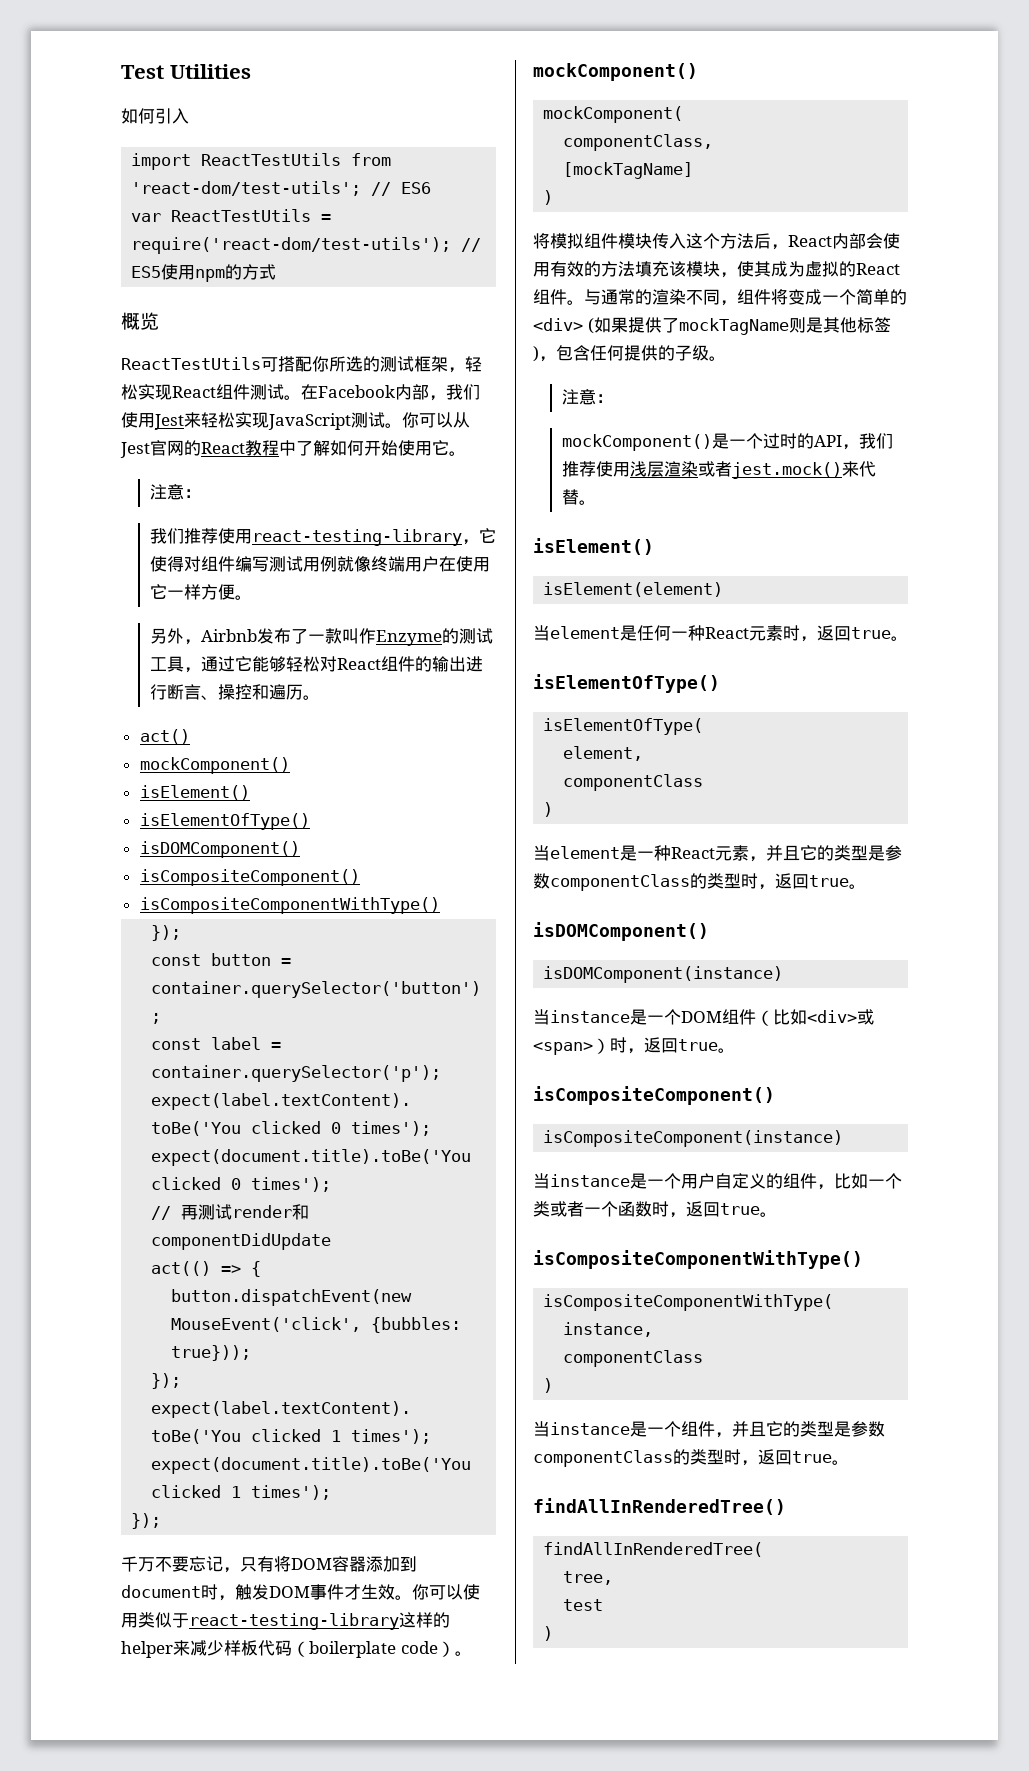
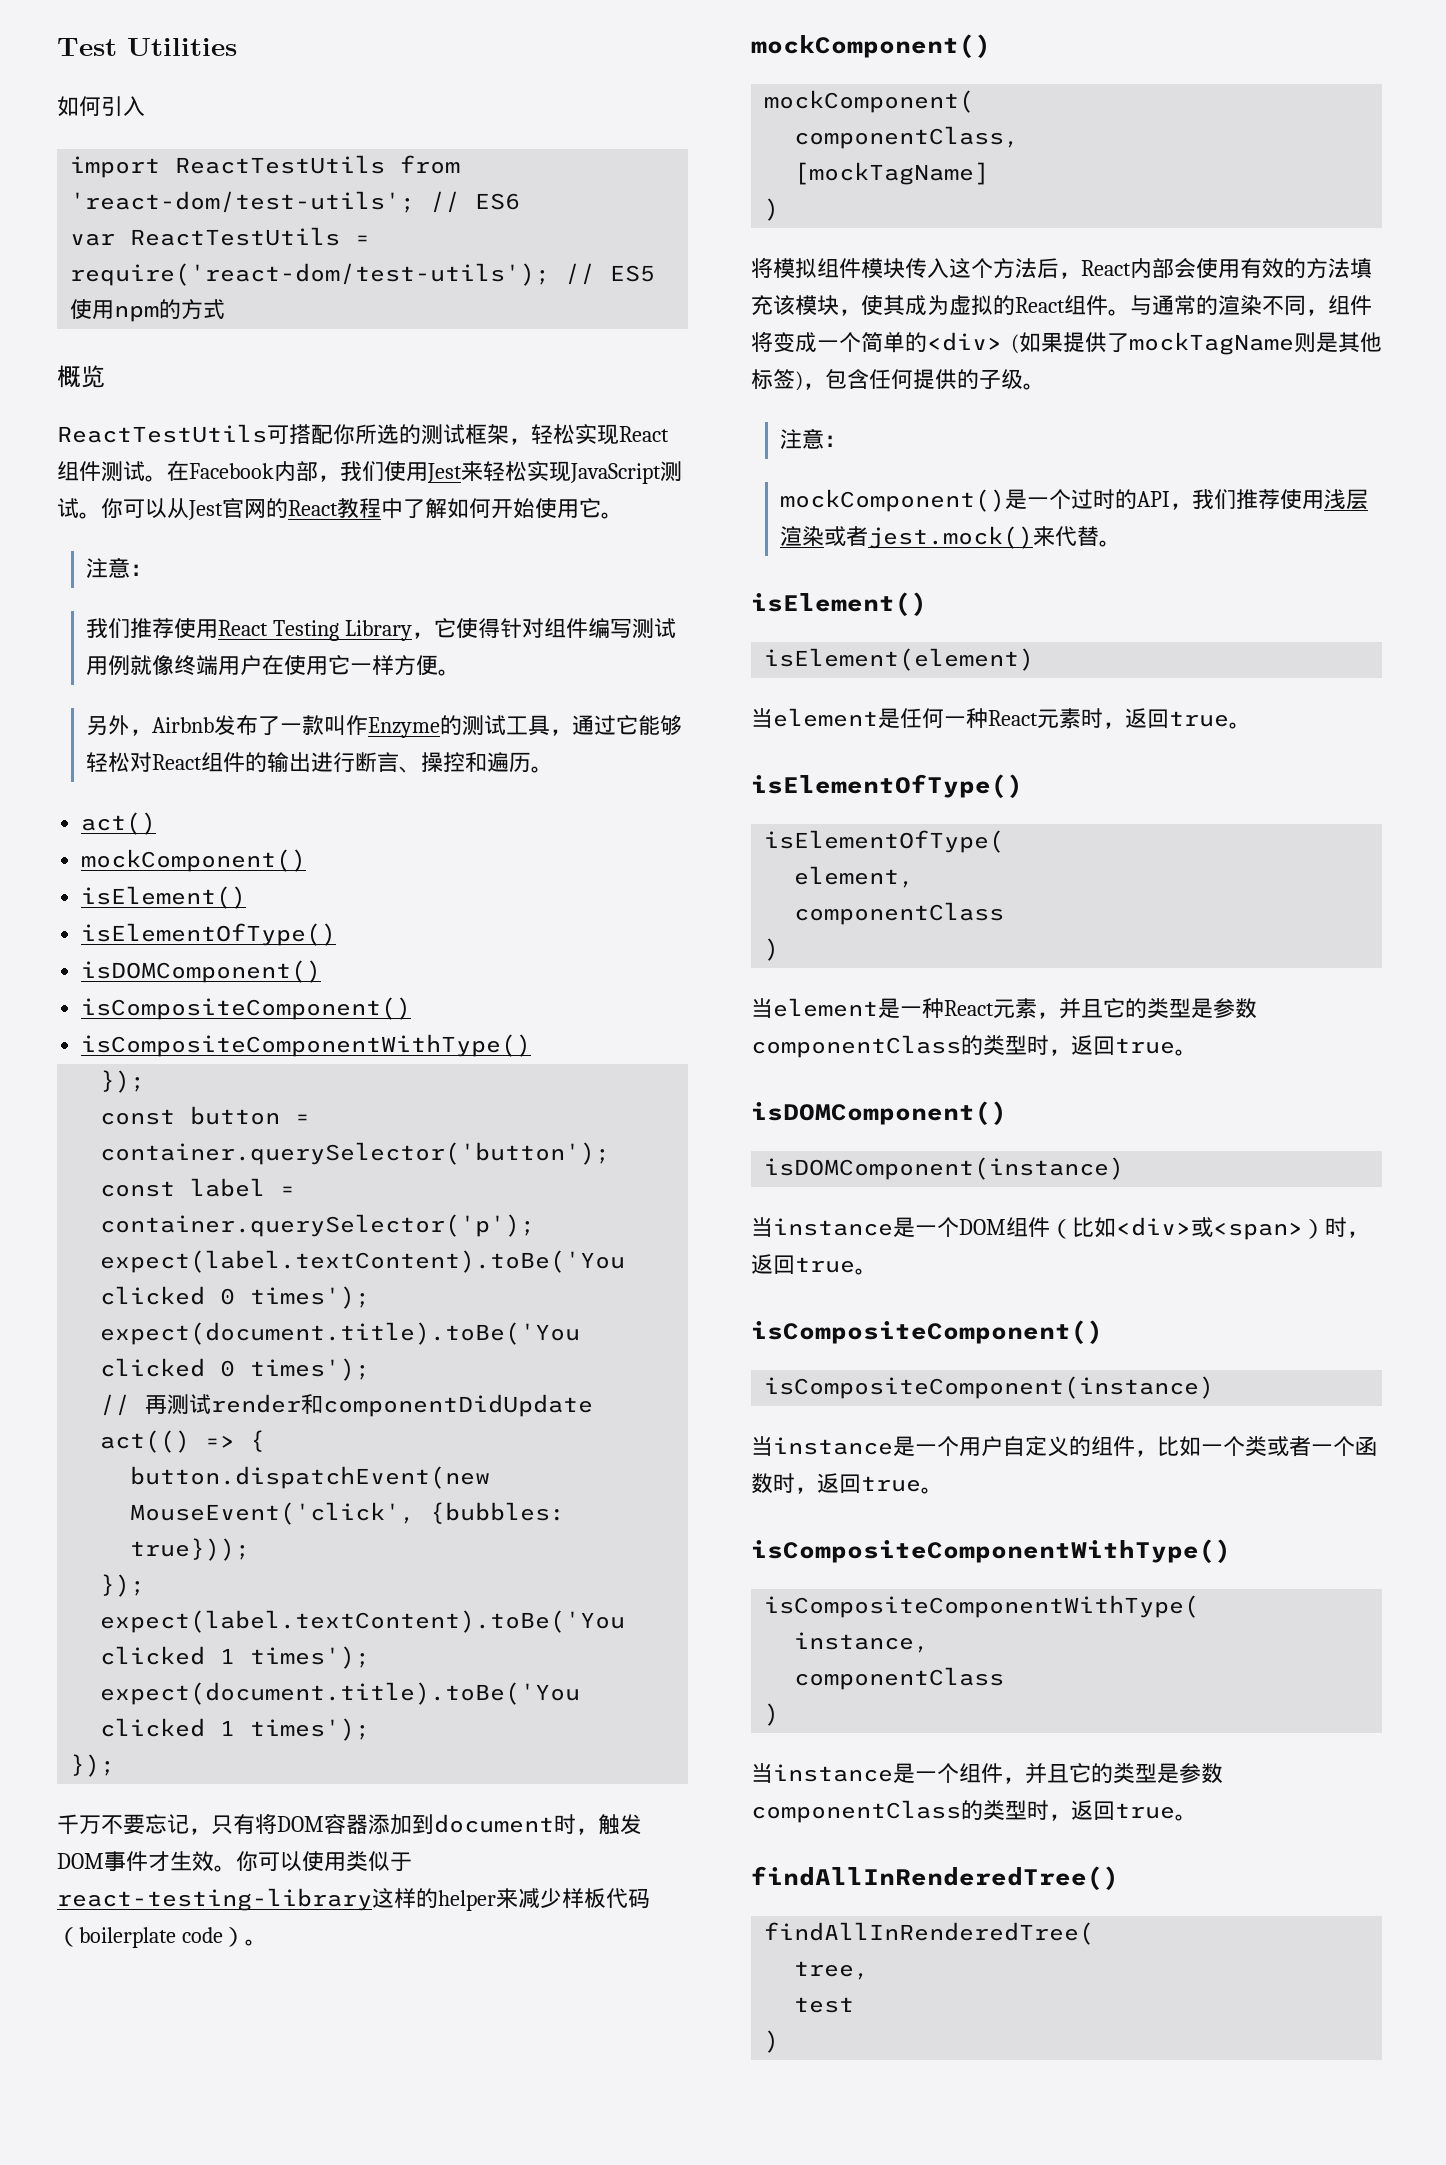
[251,529,462,546] react-testing-library -> [218,620,413,641] React Testing Library
(184, 564) none -> [500,618,523,638] 针

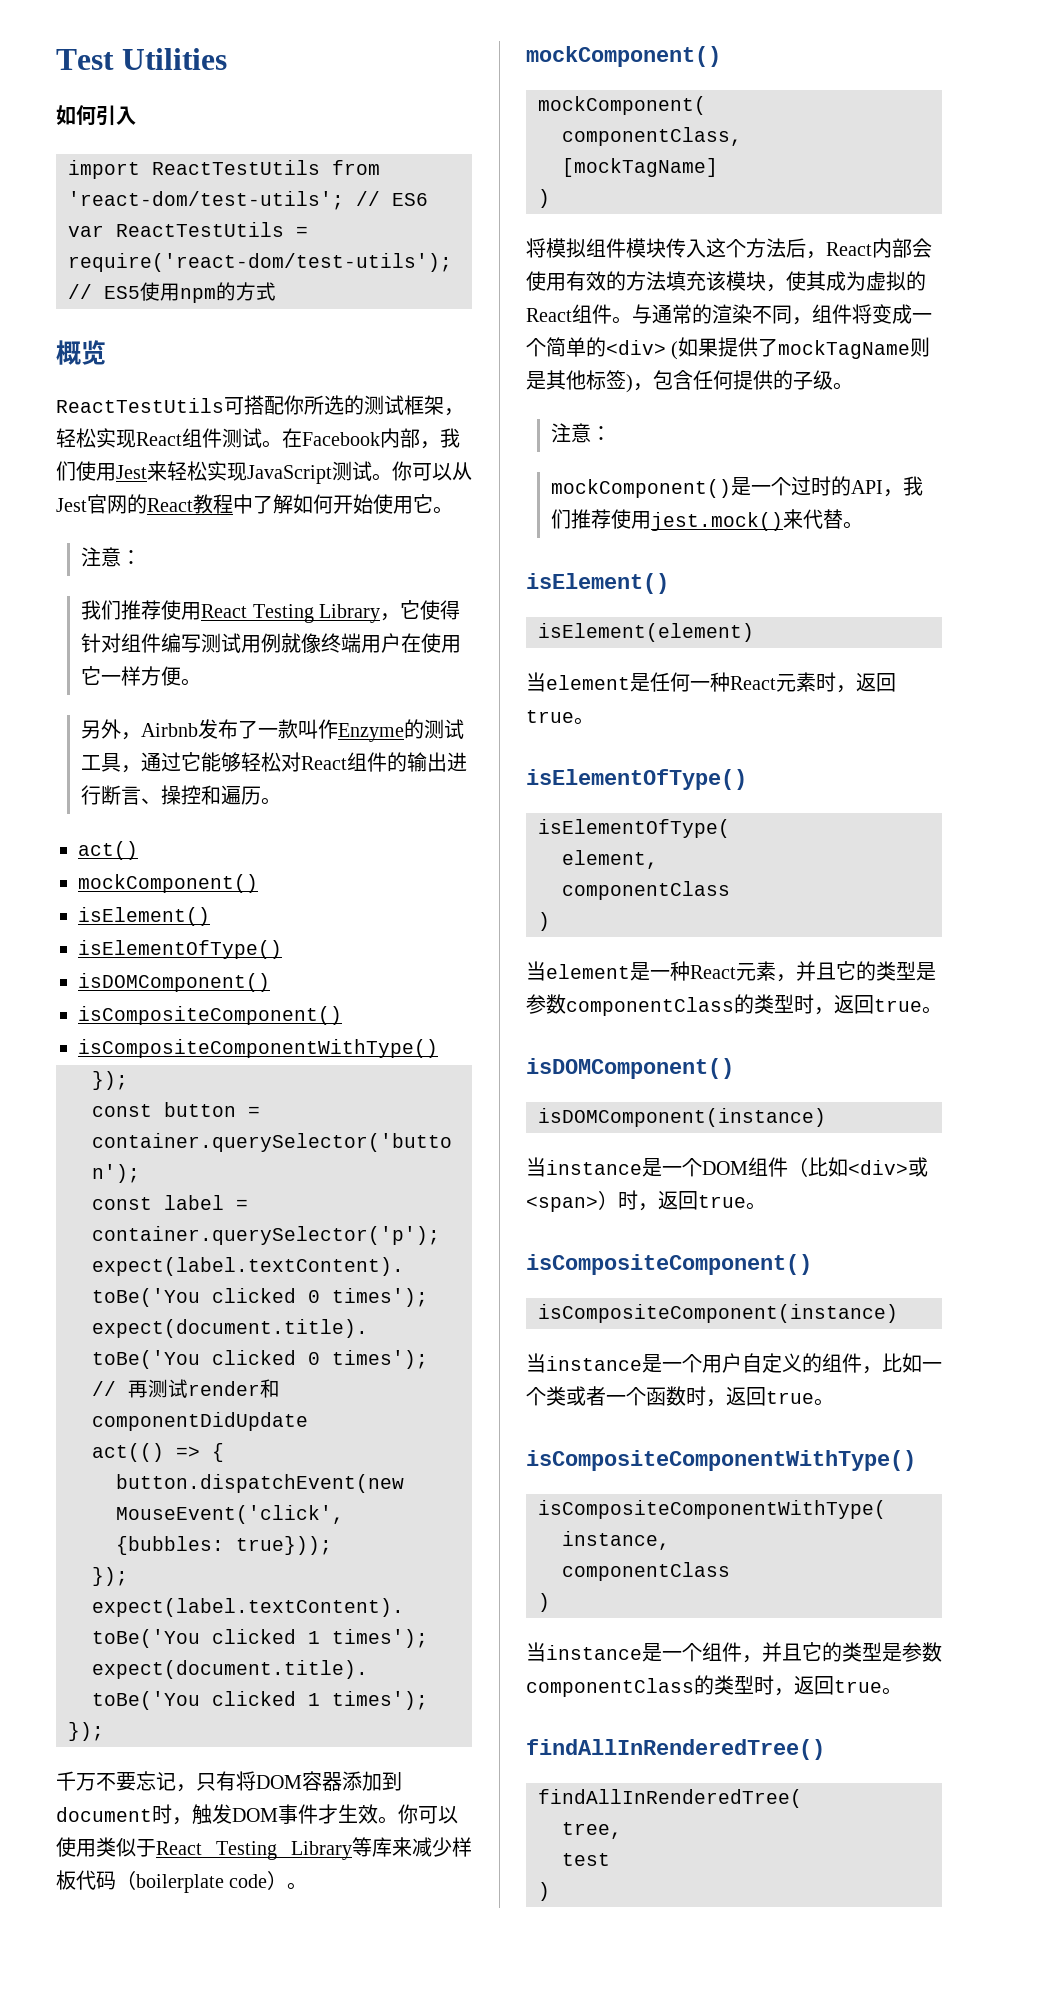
[57,1888,496,1911] react-testing-library这样的helper -> [156,1837,392,1860] React Testing Library等库
[1324,489,1369,510] [780,526,869,547] 浅层渲染或者 -> (652, 520) none

